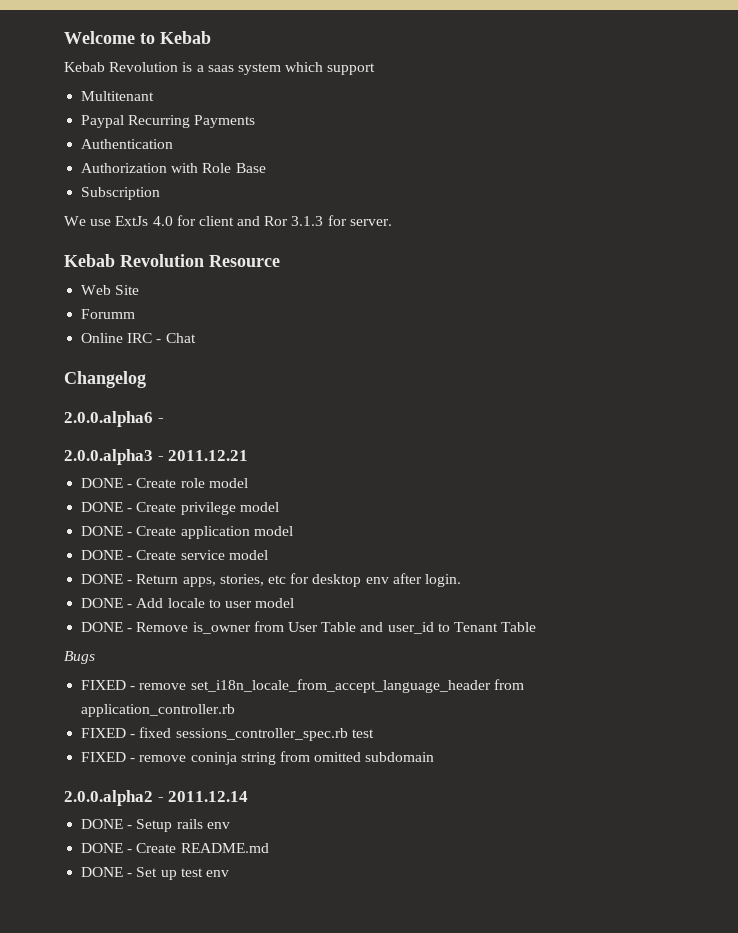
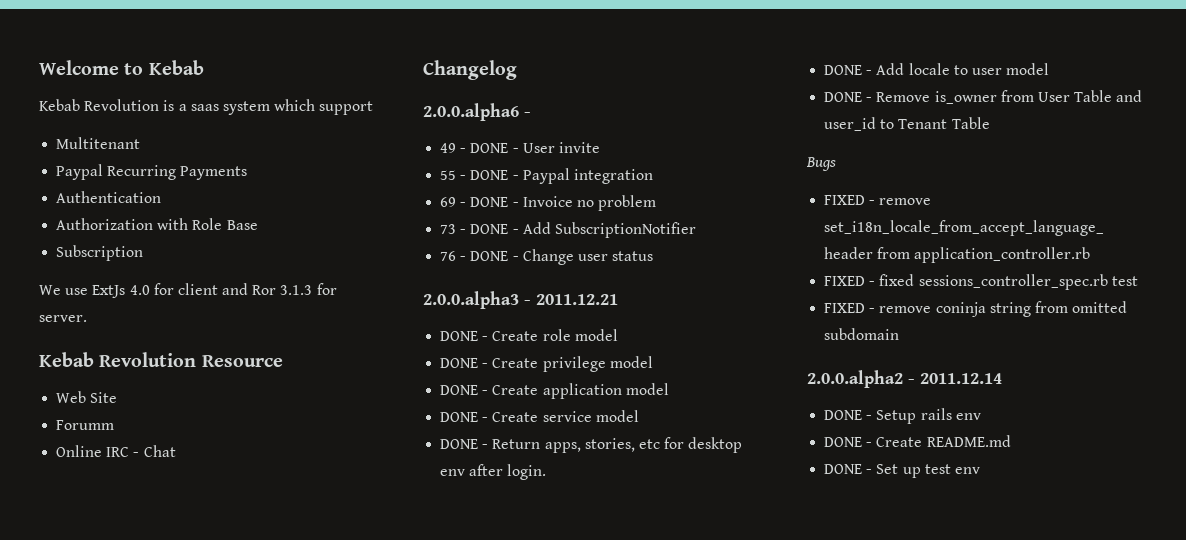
(164, 420) none -> [440,142,600,153] [440,168,653,184] [440,195,657,211] [440,222,696,238] [440,249,654,265] // 49 - DONE - User invite // 55 - DONE - Paypal integration // 69 - DONE - Invoice no problem // 73 - DONE - Add SubscriptionNotifier // 76 - DONE - Change user status

